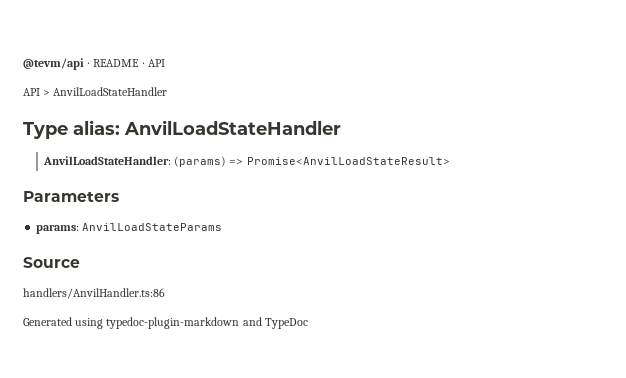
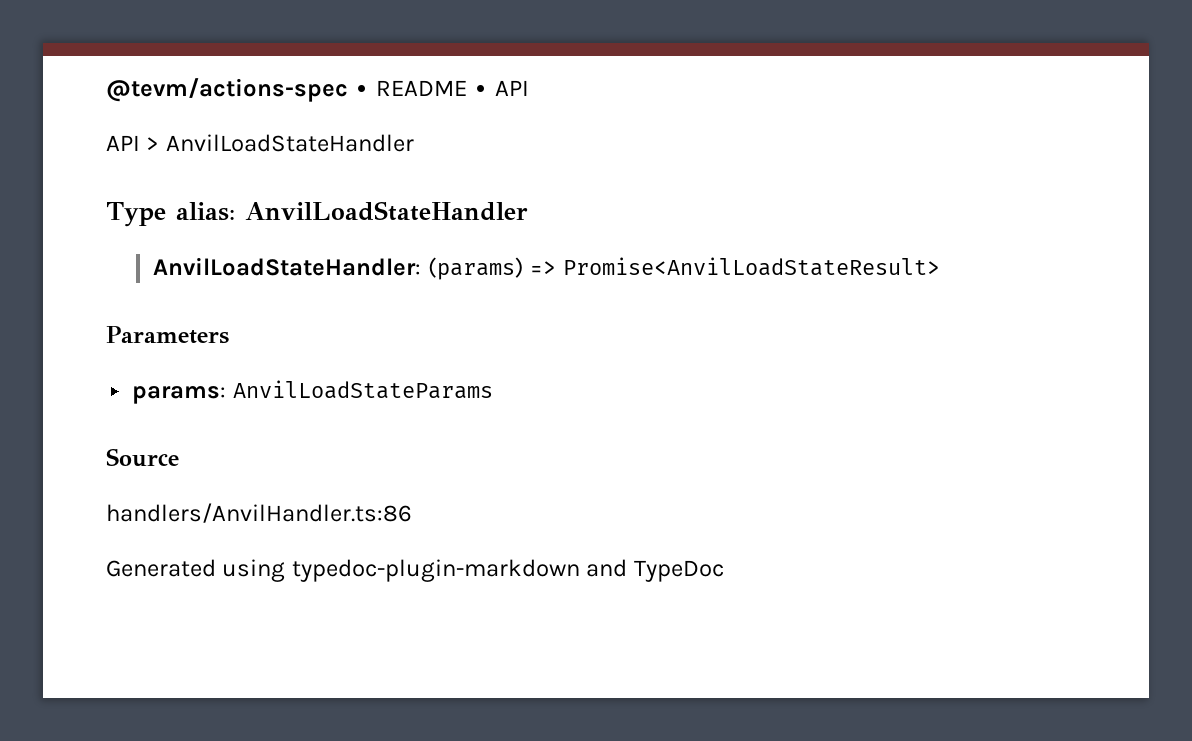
[23,58,84,70] @tevm/api -> [106,78,348,102] @tevm/actions-spec

